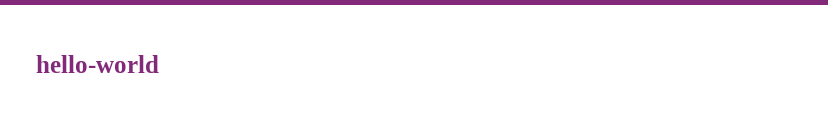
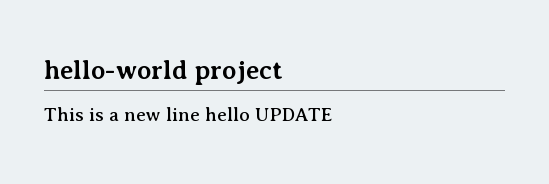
(159, 64) none -> [195,61,284,85] [44,107,332,121] project // This is a new line hello UPDATE

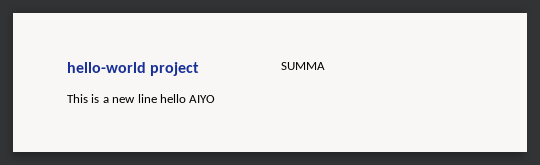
[254,108,332,121] UPDATE -> [189,95,216,103] [281,62,325,70] AIYO SUMMA

